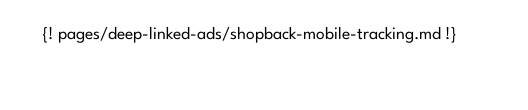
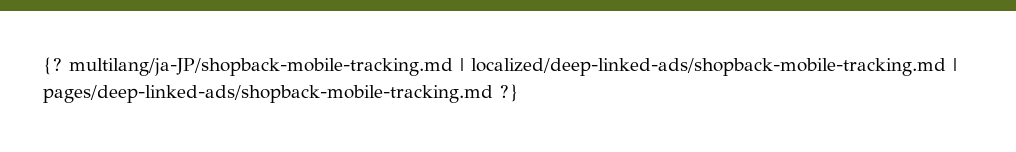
[42,26,458,43] {! pages/deep-linked-ads/shopback-mobile-tracking.md !} -> [43,57,957,76] [43,84,519,103] {? multilang/ja-JP/shopback-mobile-tracking.md | localized/deep-linked-ads/shopback-mobile-tracking.md | pages/deep-linked-ads/shopback-mobile-tracking.md ?}

